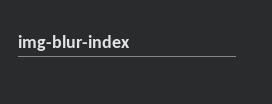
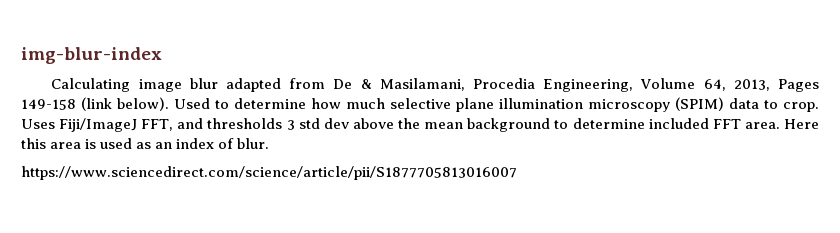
(130, 43) none -> [51,78,820,92] [21,97,819,112] [21,118,820,132] [21,138,270,149] [21,166,517,180] // Calculating image blur adapted from De & Masilamani, Procedia Engineering, Volume 64, 2013, Pages 149-158 (link below). Used to determine how much selective plane illumination microscopy (SPIM) data to crop. Uses Fiji/ImageJ FFT, and thresholds 3 std dev above the mean background to determine included FFT area. Here this area is used as an index of blur. // https://www.sciencedirect.com/science/article/pii/S1877705813016007

